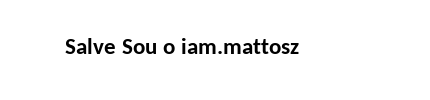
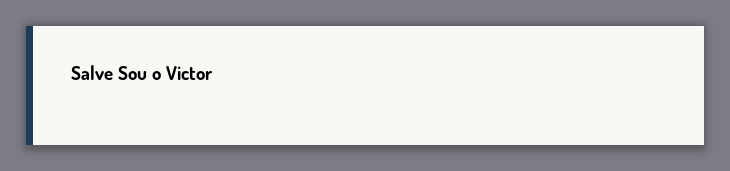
[181,38,300,54] iam.mattosz -> [166,66,214,80] Victor

